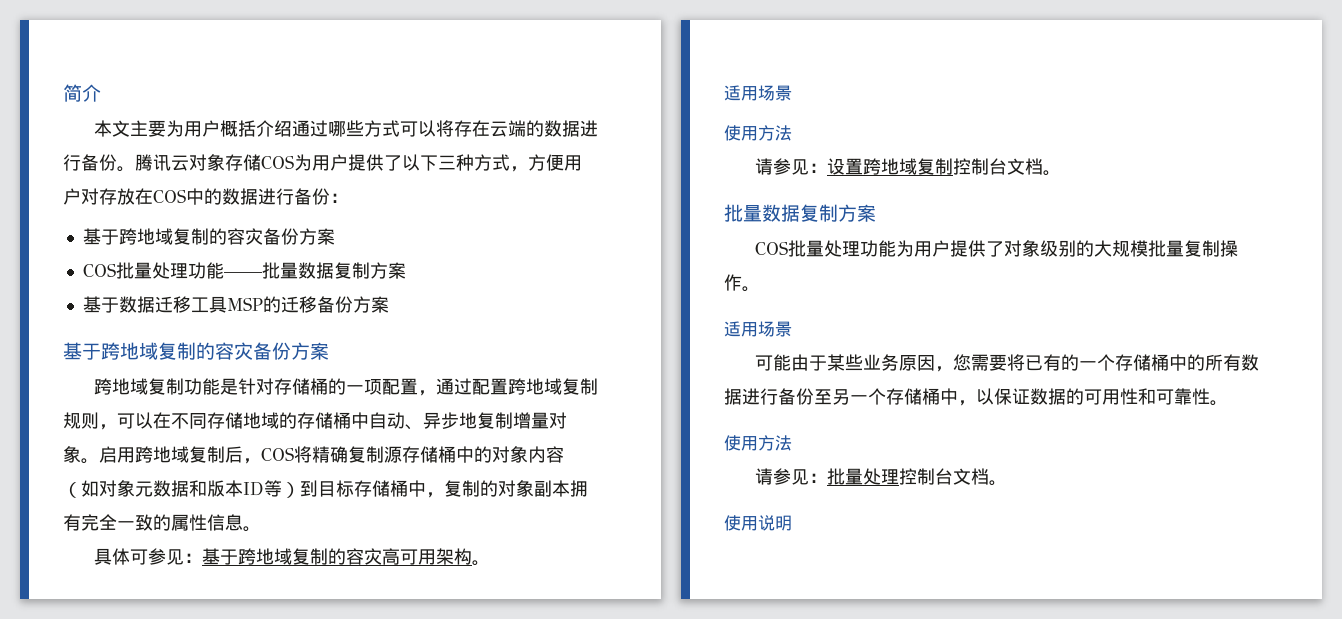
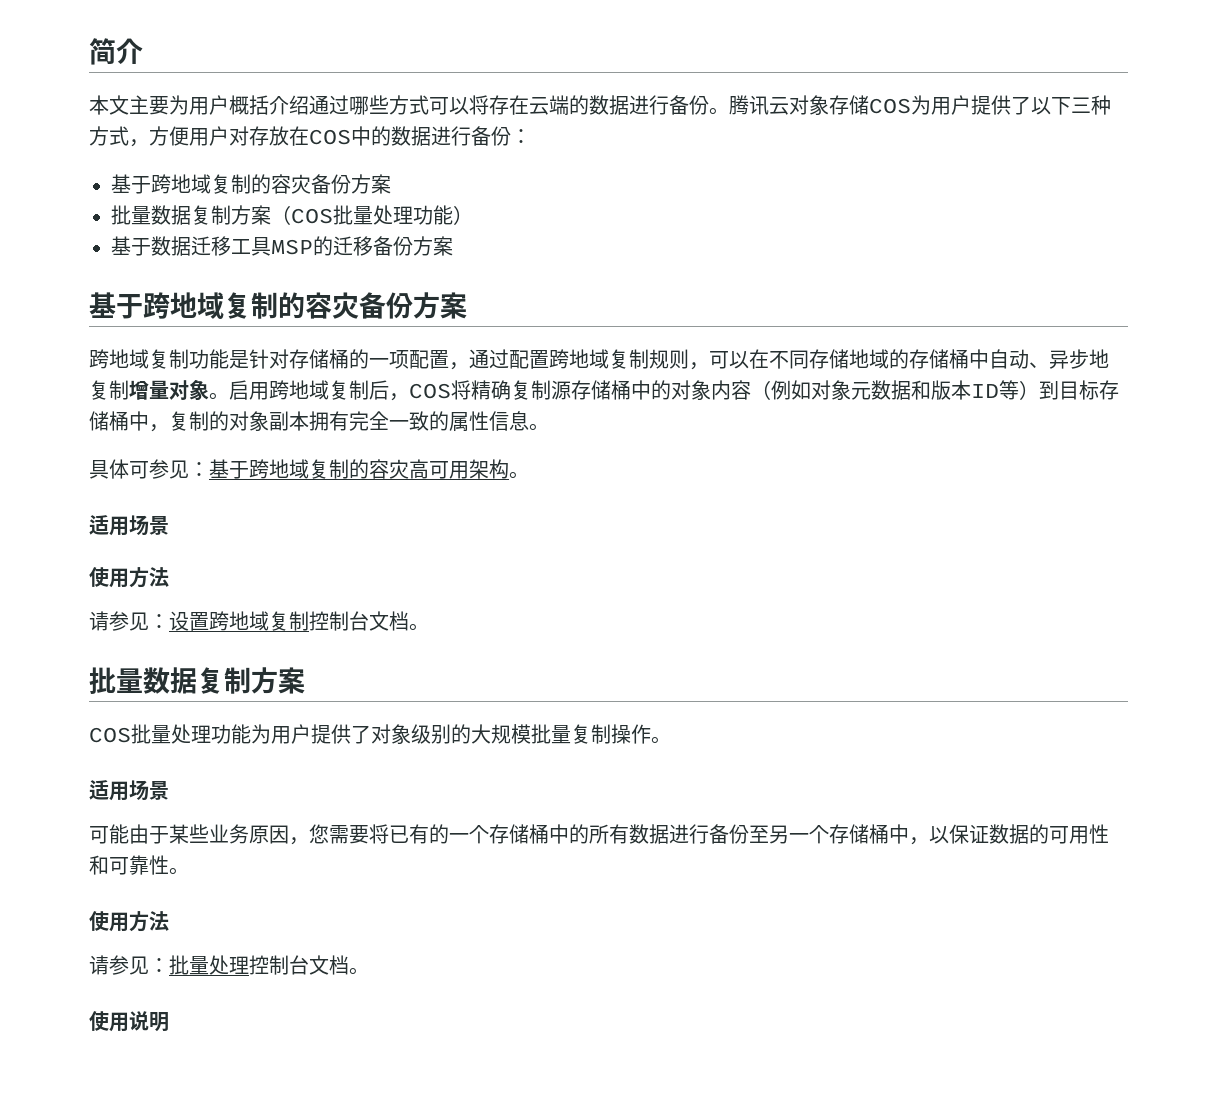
[82,262,406,279] COS批量处理功能——批量数据复制方案 -> [111,205,473,225] 批量数据复制方案（COS批量处理功能）
(81, 490) none -> [771,380,791,400] 例

